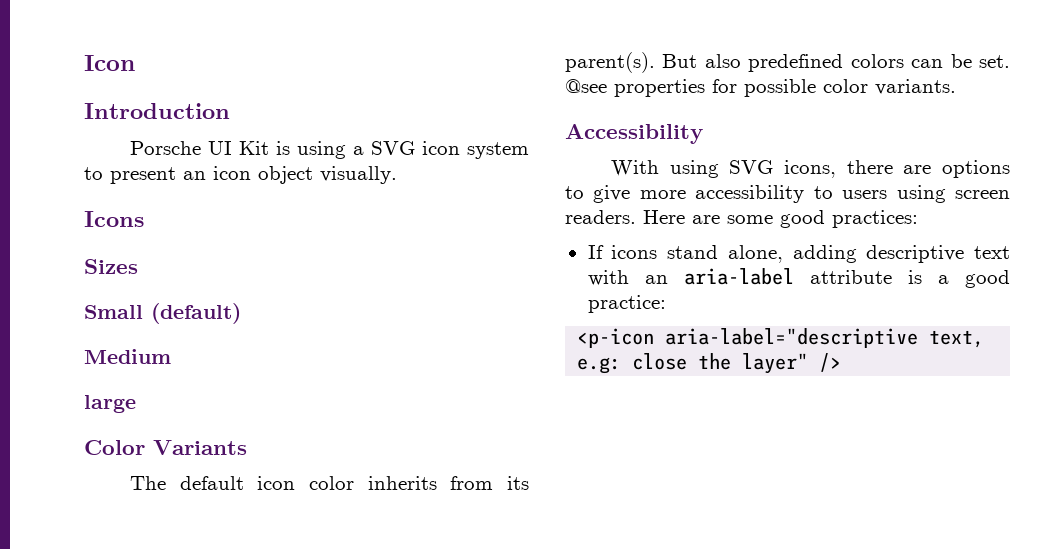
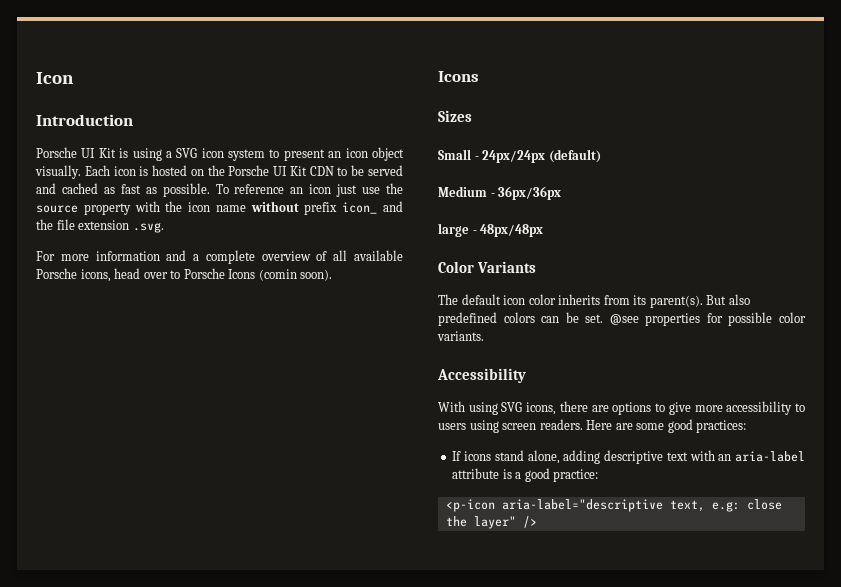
(397, 175) none -> [84,165,404,176] [36,183,404,197] [36,201,403,215] [36,219,164,233] [36,250,403,264] [36,268,333,282] Each icon is hosted on the Porsche UI Kit CDN to be served and cached as fast as possible. To reference an icon just use the source property with the icon name without prefix icon_ and the file extension .svg. // For more information and a complete overview of all available Porsche icons, head over to Porsche Icons (comin soon).
(143, 312) none -> [474,150,546,163] - 24px/24px
(171, 356) none -> [490,186,562,200] - 36px/36px
(136, 404) none -> [472,224,544,237] - 48px/48px

